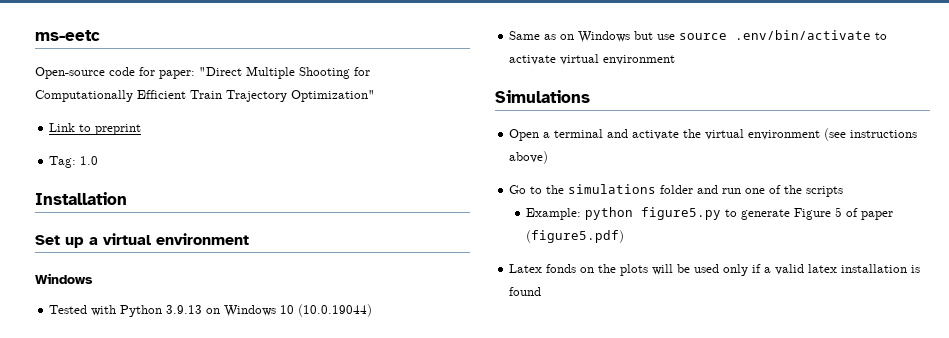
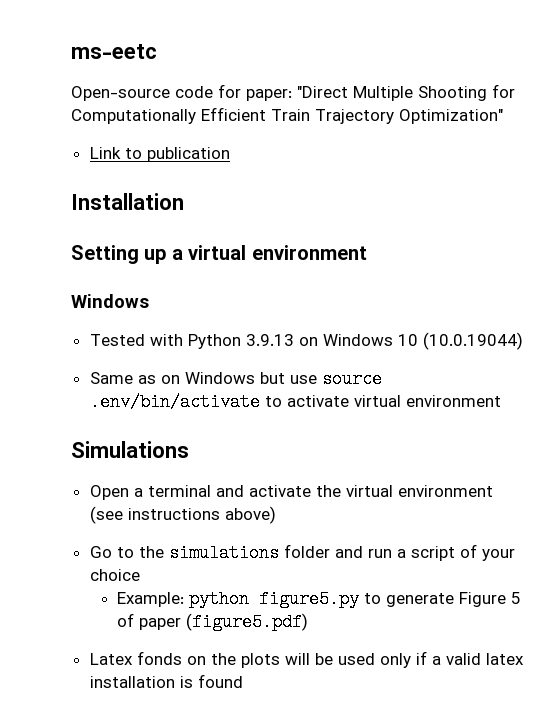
[95,124,142,135] [49,156,99,168] preprint // Tag: 1.0 -> [146,147,230,162] publication
[35,235,60,245] Set -> [71,245,139,264] Setting
[745,185,844,197] one of the scripts -> [396,544,515,561] [89,569,140,581] a script of your choice

